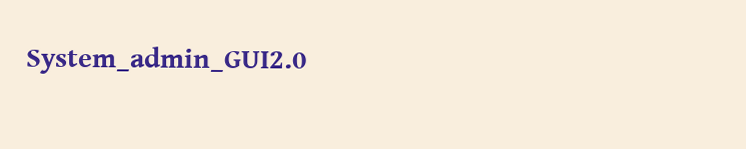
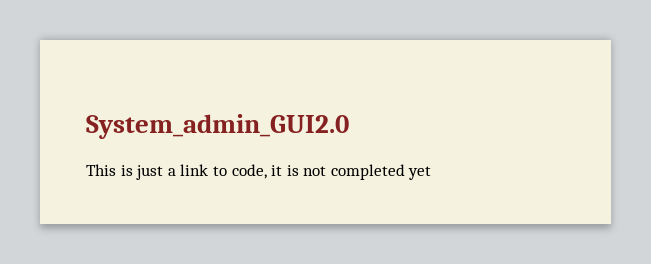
(308, 60) none -> [86,164,432,180] // This is just a link to code, it is not completed yet

